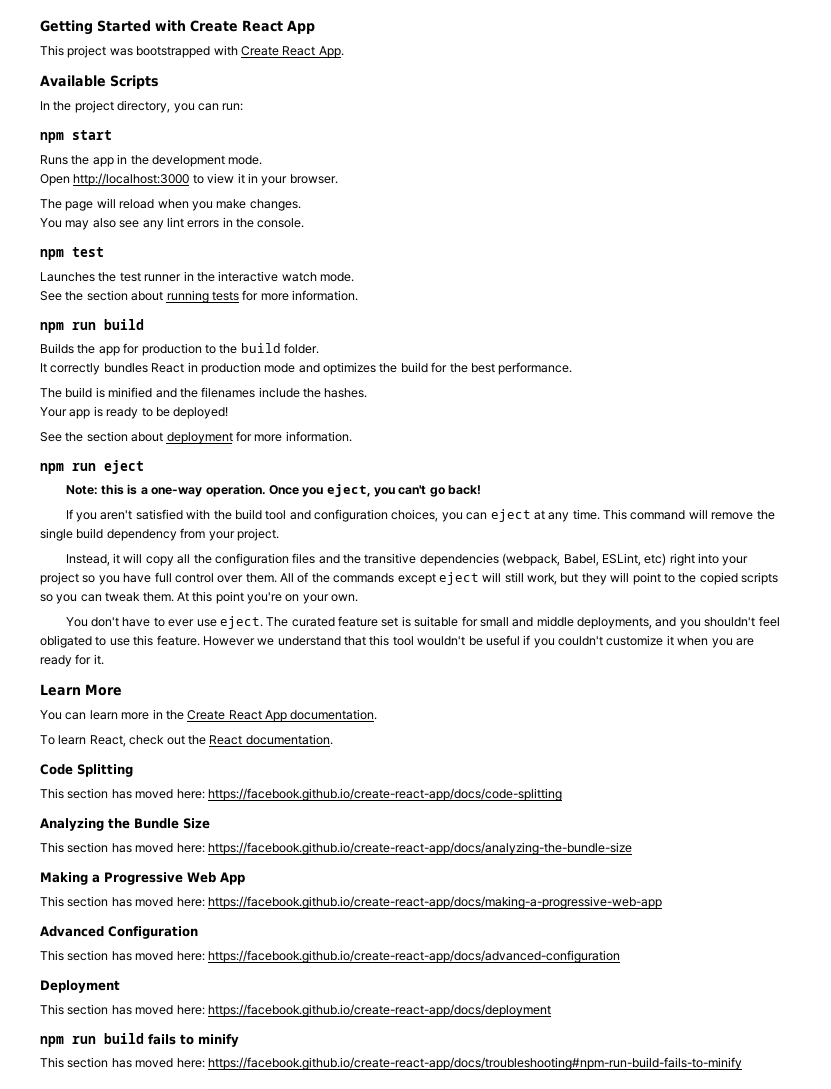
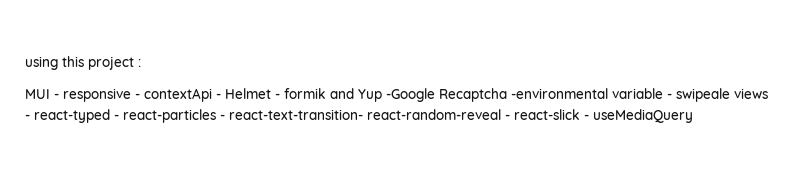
[40,20,315,35] [40,45,344,58] [40,75,159,89] [40,100,244,113] [40,130,112,143] [40,154,263,167] [40,173,338,186] [40,198,301,211] [40,217,305,230] [40,247,104,260] [40,271,354,282] [40,290,358,303] [40,319,144,333] [40,343,319,356] [40,362,573,375] [40,387,368,398] [40,406,229,419] [40,431,352,444] [40,460,144,474] [65,484,482,497] [65,509,775,522] [40,528,279,541] [65,553,749,566] [40,572,778,585] [40,591,359,604] [65,616,780,629] [40,635,754,648] [40,654,104,667] [40,684,122,696] [40,709,378,722] [40,734,333,747] [40,764,133,777] [40,788,562,801] [40,818,210,831] [40,842,632,855] [40,872,245,885] [40,896,662,909] [40,926,198,939] [40,950,620,963] [40,980,120,993] [40,1004,551,1017] [40,1033,239,1047] [40,1057,742,1070] Getting Started with Create React App // This project was bootstrapped with Create React App. // Available Scripts // In the project directory, you can run: // npm start // Runs the app in the development mode. // Open http://localhost:3000 to view it in your browser. // The page will reload when you make changes. // You may also see any lint errors in the console. // npm test // Launches the test runner in the interactive watch mode. // See the section about running tests for more information. // npm run build // Builds the app for production to the build folder. // It correctly bundles React in production mode and optimizes the build for the best performance. // The build is minified and the filenames include the hashes. // Your app is ready to be deployed! // See the section about deployment for more information. // npm run eject // Note: this is a one-way operation. Once you eject, you can't go back! // If you aren't satisfied with the build tool and configuration choices, you can eject at any time. This command will remove the single build dependency from your project. // Instead, it will copy all the configuration files and the transitive dependencies (webpack, Babel, ESLint, etc) right into your project so you have full control over them. All of the commands except eject will still work, but they will point to the copied scripts so you can tweak them. At this point you're on your own. // You don't have to ever use eject. The curated feature set is suitable for small and middle deployments, and you shouldn't feel obligated to use this feature. However we understand that this tool wouldn't be useful if you couldn't customize it when you are ready for it. // Learn More // You can learn more in the Create React App documentation. // To learn React, check out the React documentation. // Code Splitting // This section has moved here: https://facebook.github.io/create-react-app/docs/code-splitting // Analyzing the Bundle Size // This section has moved here: https://facebook.github.io/create-react-app/docs/analyzing-the-bundle-size // Making a Progressive Web App // This section has moved here: https://facebook.github.io/create-react-app/docs/making-a-progressive-web-app // Advanced Configuration // This section has moved here: https://facebook.github.io/create-react-app/docs/advanced-configuration // Deployment // This section has moved here: https://facebook.github.io/create-react-app/docs/deployment // npm run build fails to minify // This section has moved here: https://facebook.github.io/create-react-app/docs/troubleshooting#npm-run-build-fails-to-minify -> [25,56,141,70] [25,88,768,102] [25,109,693,123] using this project : // MUI - responsive - contextApi - Helmet - formik and Yup -Google Recaptcha -environmental variable - swipeale views - react-typed - react-particles - react-text-transition- react-random-reveal - react-slick - useMediaQuery

